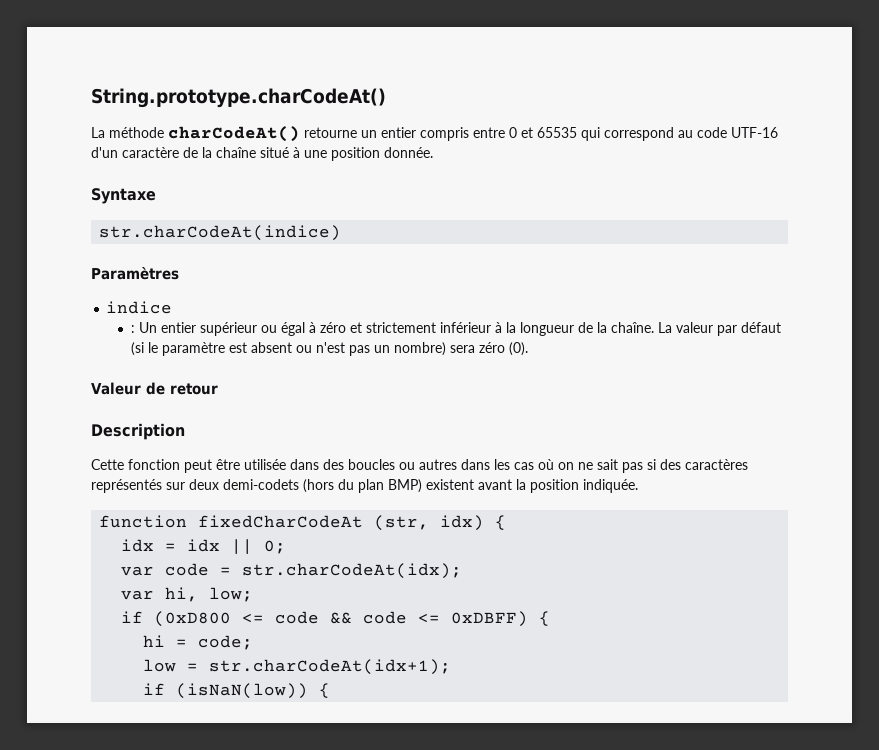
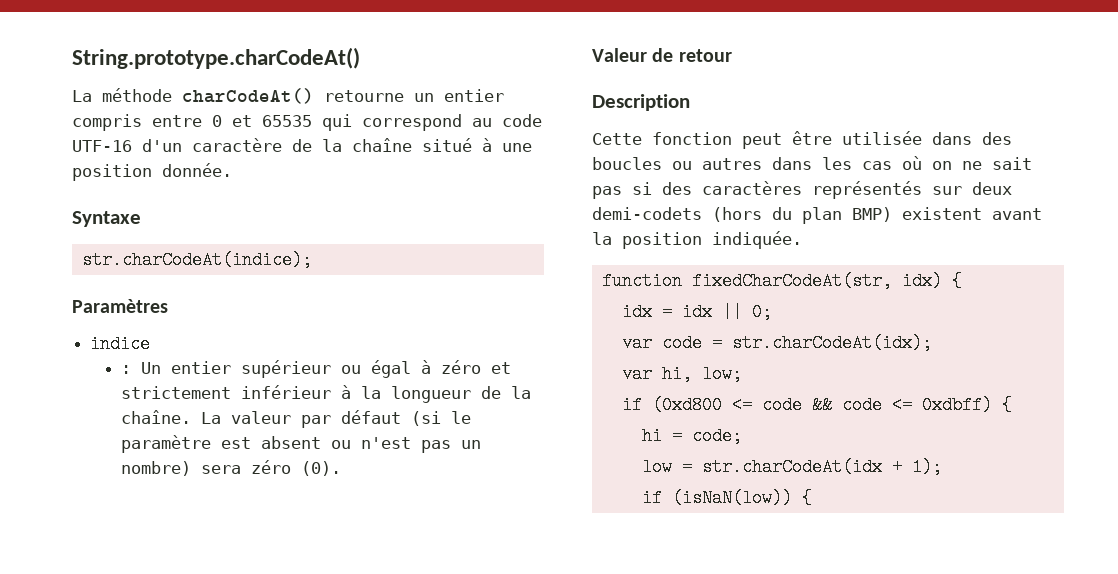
[99,225,342,241] str.charCodeAt(indice) -> [81,251,312,269] str.charCodeAt(indice);
[198,515,430,531] fixedCharCodeAt (str, -> [691,272,892,290] fixedCharCodeAt(str,
[154,611,232,627] (0xD800 -> [651,396,722,414] (0xd800
[451,611,529,627] 0xDBFF) -> [921,396,992,414] 0xdbff)
[209,659,452,675] str.charCodeAt(idx+1); -> [701,458,942,476] str.charCodeAt(idx + 1);

